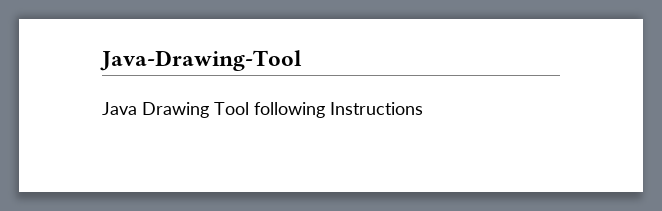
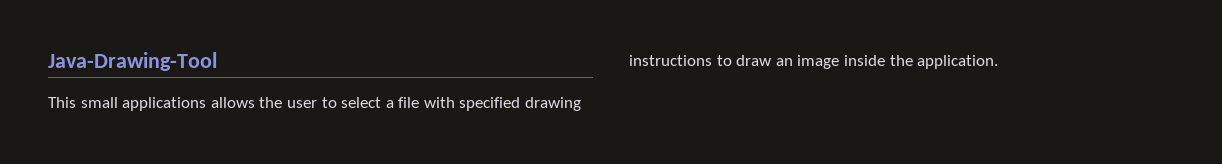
[102,102,423,118] Java Drawing Tool following Instructions -> [48,97,582,111] [629,55,999,69] This small applications allows the user to select a file with specified drawing instructions to draw an image inside the application.

